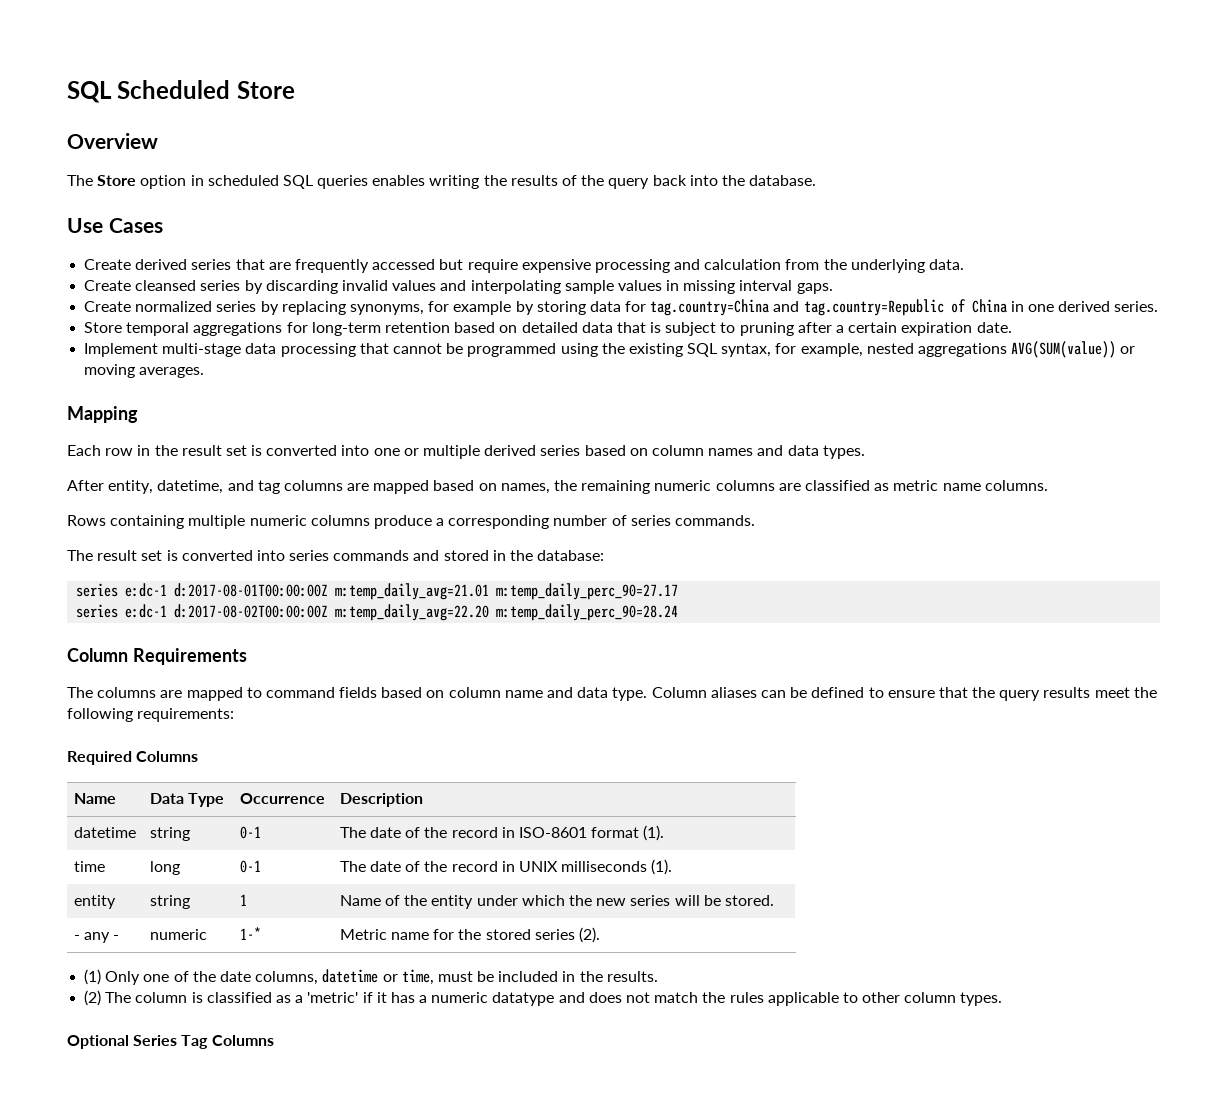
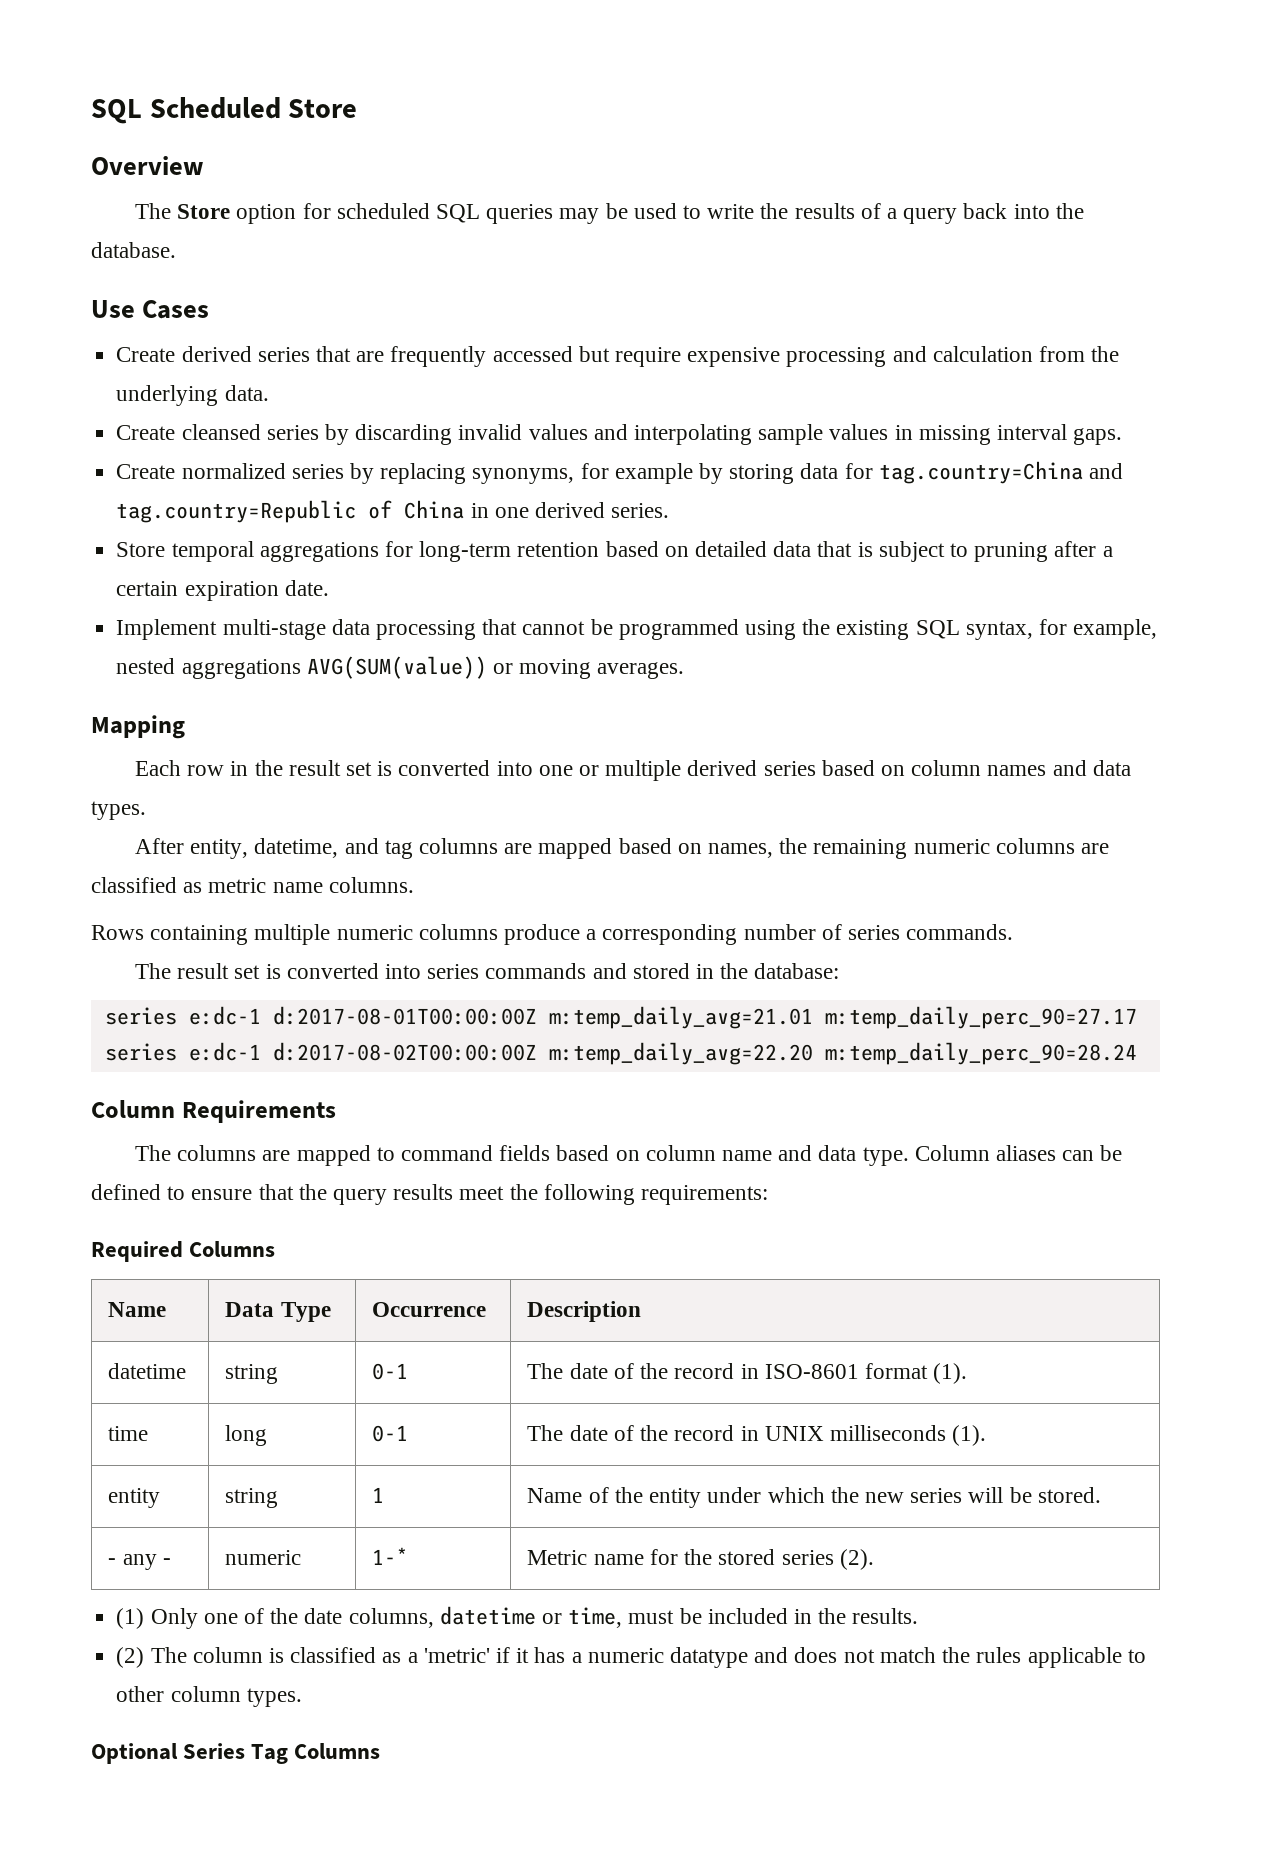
[190,175,204,186] in -> [302,203,331,219] for
[372,175,480,189] enables writing -> [559,203,755,224] may be used to write
[581,175,605,186] the -> [887,208,898,219] a

